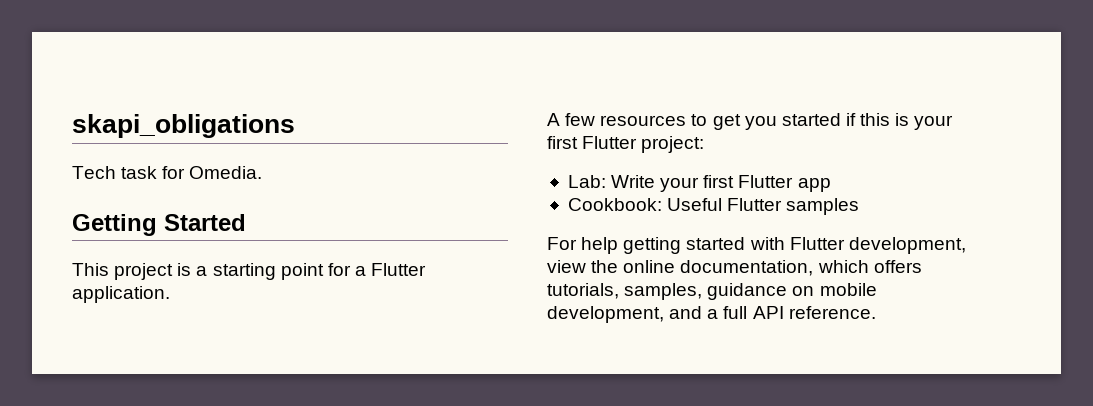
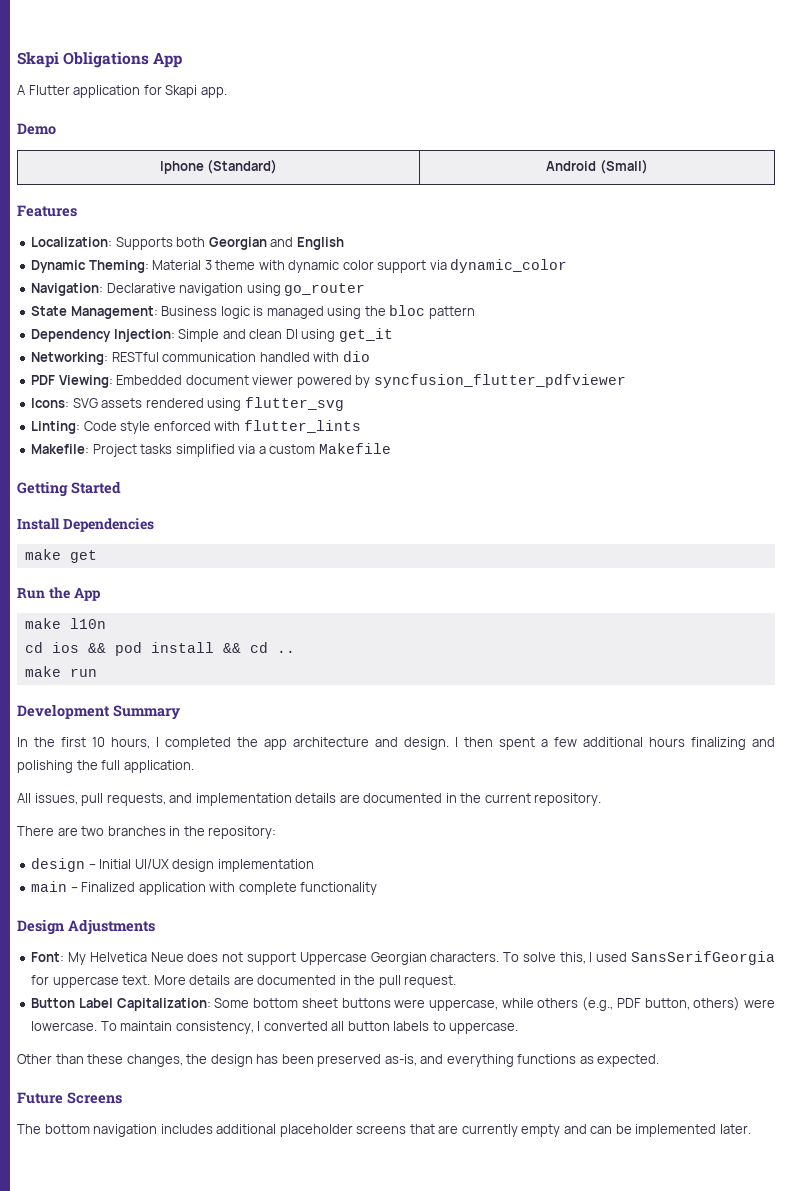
[72,114,295,138] [72,166,263,179] [72,214,246,236] [72,263,427,280] [72,286,170,303] [547,113,954,130] [547,136,705,153] [567,175,831,192] [567,198,860,215] [547,237,966,254] [547,260,922,276] [547,283,877,300] [547,306,876,323] skapi_obligations // Tech task for Omedia. // Getting Started // This project is a starting point for a Flutter application. // A few resources to get you started if this is your first Flutter project: // Lab: Write your first Flutter app // Cookbook: Useful Flutter samples // For help getting started with Flutter development, view the online documentation, which offers tutorials, samples, guidance on mobile development, and a full API reference. -> [17,52,183,68] [17,85,227,98] [17,123,56,135] [159,159,278,174] [546,159,648,174] [17,205,77,217] [31,237,344,250] [31,259,568,273] [31,283,366,296] [31,305,475,319] [31,328,393,342] [31,351,370,365] [31,374,626,388] [31,397,344,411] [31,420,361,434] [31,443,391,457] [17,481,121,497] [17,518,154,532] [24,549,97,563] [17,587,101,601] [24,618,106,629] [24,642,295,656] [24,666,97,677] [17,704,180,720] [17,737,775,750] [17,760,194,773] [17,793,602,806] [17,826,277,839] [31,858,314,872] [31,881,378,895] [17,919,155,935] [31,951,775,965] [31,975,457,988] [31,997,776,1011] [31,1021,519,1034] [17,1054,660,1067] [17,1092,122,1104] [17,1124,751,1137] Skapi Obligations App // A Flutter application for Skapi app. // Demo // Iphone (Standard) | Android (Small) // Features // Localization: Supports both Georgian and English // Dynamic Theming: Material 3 theme with dynamic color support via dynamic_color // Navigation: Declarative navigation using go_router // State Management: Business logic is managed using the bloc pattern // Dependency Injection: Simple and clean DI using get_it // Networking: RESTful communication handled with dio // PDF Viewing: Embedded document viewer powered by syncfusion_flutter_pdfviewer // Icons: SVG assets rendered using flutter_svg // Linting: Code style enforced with flutter_lints // Makefile: Project tasks simplified via a custom Makefile // Getting Started // Install Dependencies // make get // Run the App // make l10n // cd ios && pod install && cd .. // make run // Development Summary // In the first 10 hours, I completed the app architecture and design. I then spent a few additional hours finalizing and polishing the full application. // All issues, pull requests, and implementation details are documented in the current repository. // There are two branches in the repository: // design – Initial UI/UX design implementation // main – Finalized application with complete functionality // Design Adjustments // Font: My Helvetica Neue does not support Uppercase Georgian characters. To solve this, I used SansSerifGeorgia for uppercase text. More details are documented in the pull request. // Button Label Capitalization: Some bottom sheet buttons were uppercase, while others (e.g., PDF button, others) were lowercase. To maintain consistency, I converted all button labels to uppercase. // Other than these changes, the design has been preserved as-is, and everything functions as expected. // Future Screens // The bottom navigation includes additional placeholder screens that are currently empty and can be implemented later.

